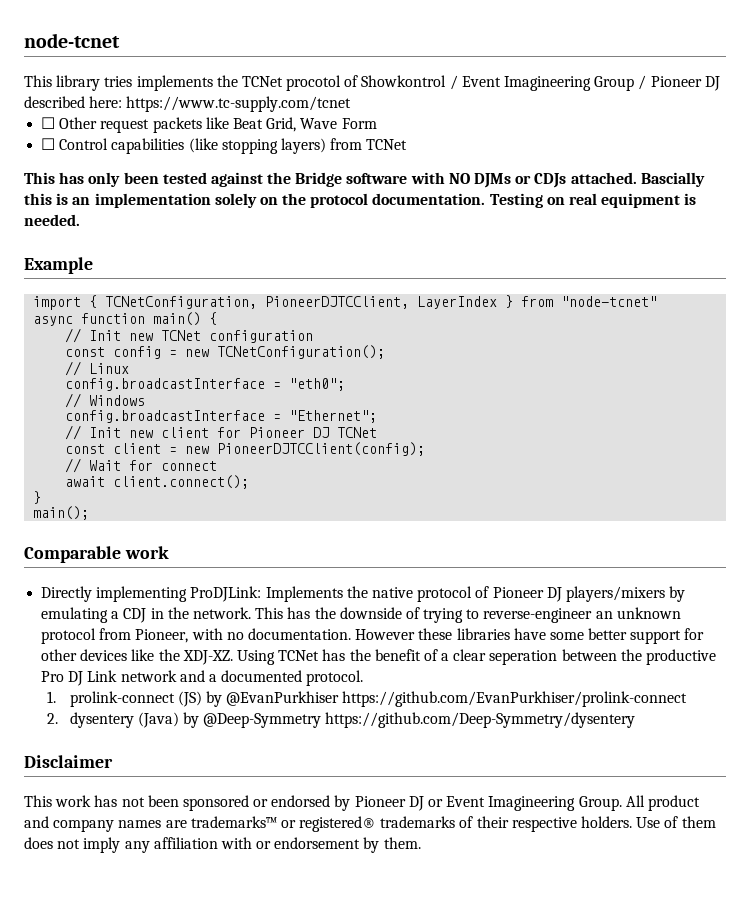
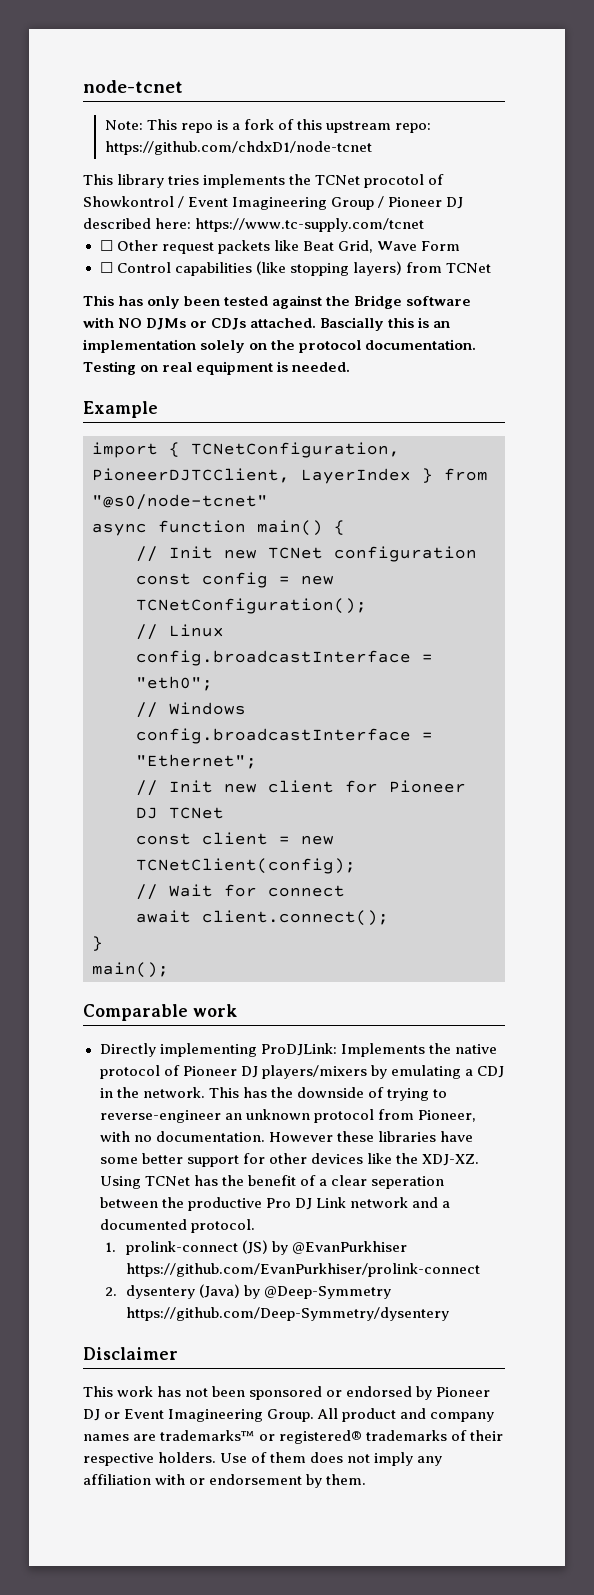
(120, 40) none -> [104,119,431,133] [104,141,373,155] // Note: This repo is a fork of this upstream repo: https://github.com/chdxD1/node-tcnet
[561,296,658,307] "node-tcnet" -> [92,494,268,510] "@s0/node-tcnet"
[217,442,426,456] PioneerDJTCClient(config); -> [136,858,356,874] TCNetClient(config);

